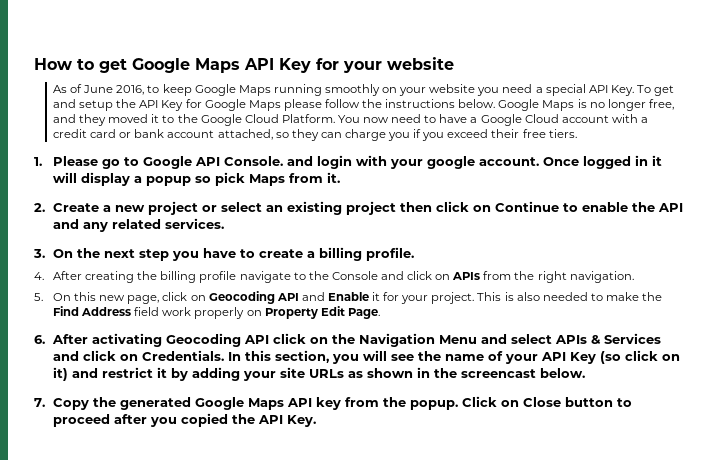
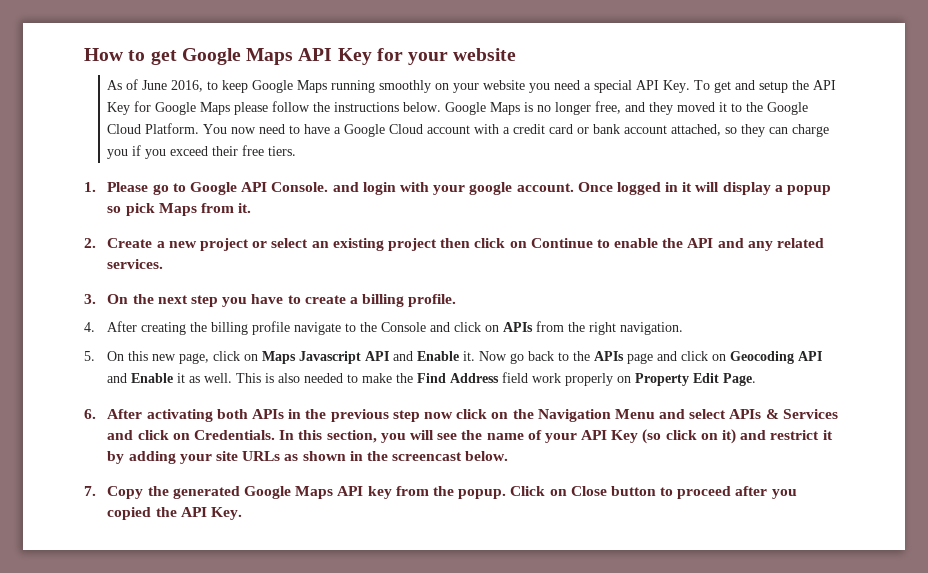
(206, 298) none -> [262,351,727,364] Maps Javascript API and Enable it. Now go back to the APIs page and click on
[383,292,475,304] for your project. -> [189,373,233,383] as well.
[165,333,269,347] Geocoding API -> [216,409,453,422] both APIs in the previous step now

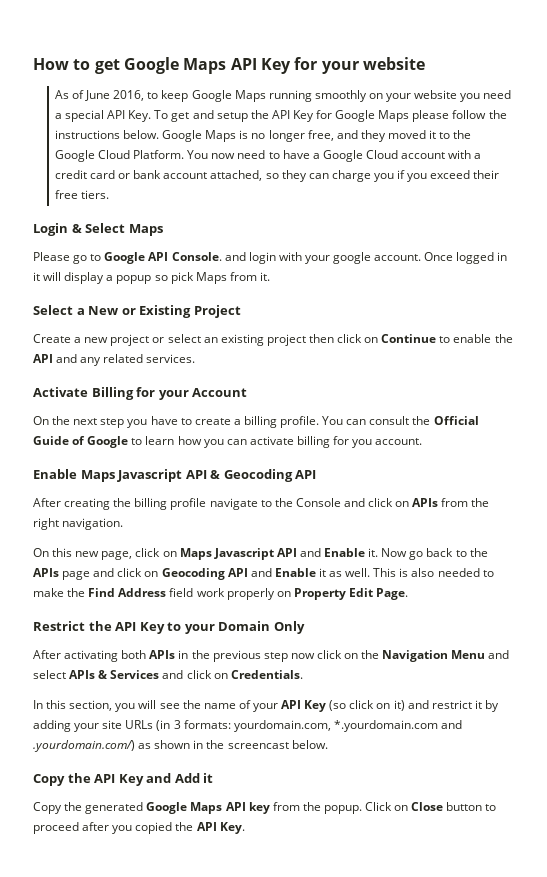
[84,182,96,192] 1. -> [33,223,163,236] Login & Select Maps //
[84,238,96,248] 2. -> [33,305,241,318] Select a New or Existing Project //
[84,294,96,304] 3. -> [33,387,248,400] Activate Billing for your Account //
[84,322,95,332] // 4. -> [322,416,479,425] [33,436,423,448] [33,469,317,482] You can consult the Official Guide of Google to learn how you can activate billing for you account. // Enable Maps Javascript API & Geocoding API //
[84,351,95,361] 5. -> (124, 524) none
[84,409,96,419] 6. -> [33,621,305,634] Restrict the API Key to your Domain Only //
(276, 435) none -> (303, 674) //
(281, 456) none -> [156,720,462,732] [33,740,135,752] (in 3 formats: yourdomain.com, *.yourdomain.com and .yourdomain.com/)
[84,486,96,496] 7. -> [33,773,214,786] Copy the API Key and Add it //

